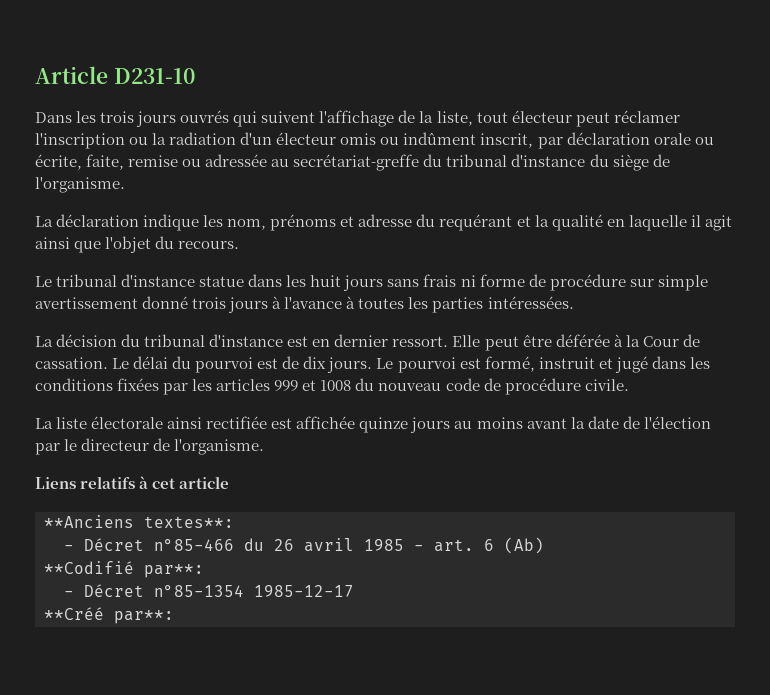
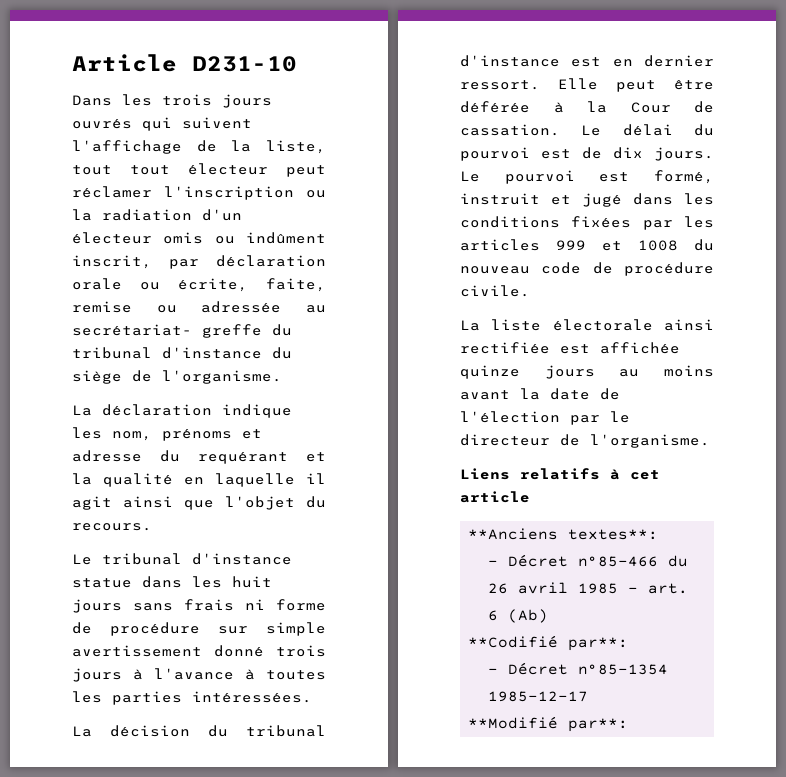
(508, 117) none -> [130,165,170,175] tout
[293,154,420,171] secrétariat-greffe -> [72,324,262,338] secrétariat- greffe
[44,607,104,620] **Créé -> [468,716,559,729] **Modifié

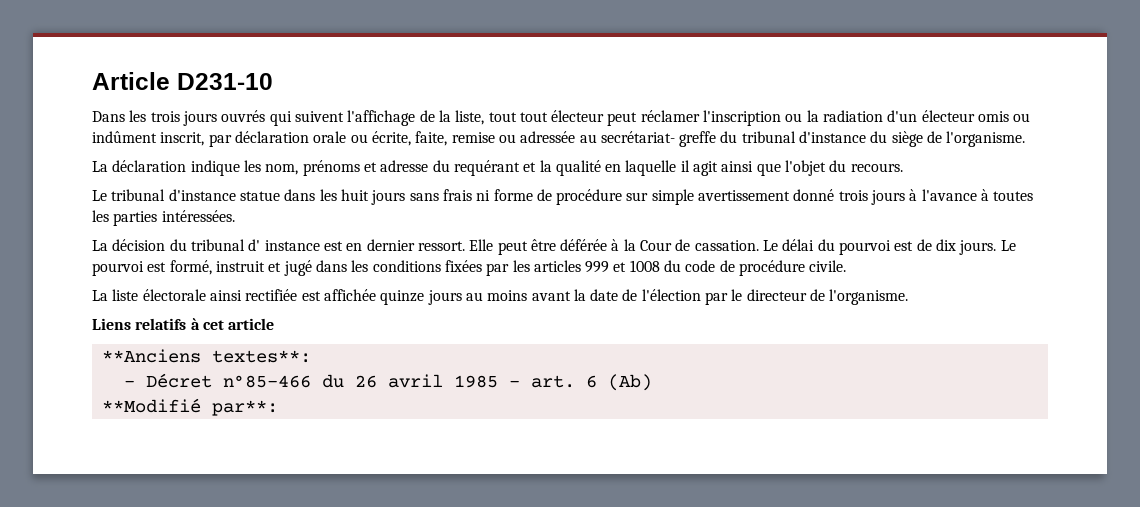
[460,55,560,67] d'instance -> [248,239,320,251] d' instance
[460,266,530,274] nouveau -> (682, 266) none
[468,635,629,651] [488,662,669,675] [488,691,589,702] // **Codifié par**: // - Décret n°85-1354 1985-12-17 -> (652, 382) none

